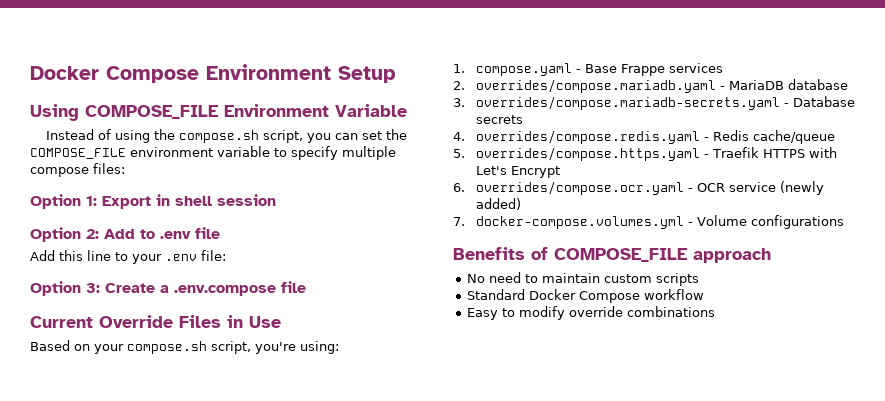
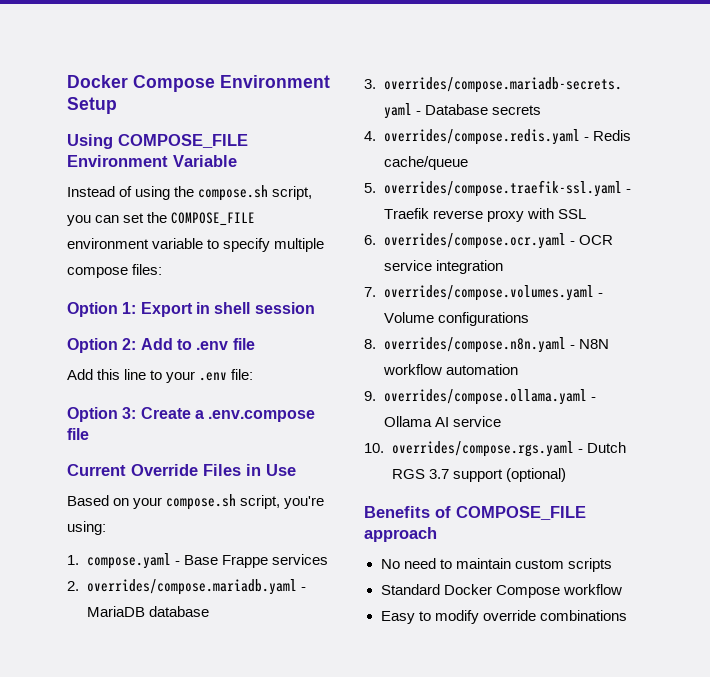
[475,147,700,161] overrides/compose.https.yaml -> [383,180,622,197] overrides/compose.traefik-ssl.yaml
[762,147,837,158] [475,166,560,178] HTTPS with Let's Encrypt -> [432,208,586,222] reverse proxy with SSL
[779,181,824,195] [475,198,521,210] (newly added) -> [435,260,503,274] integration
[475,216,684,229] docker-compose.volumes.yml -> [383,285,594,301] overrides/compose.volumes.yaml
(844, 222) none -> [364,337,609,353] [382,364,518,375] [364,389,596,405] [383,416,501,427] [364,441,626,457] [391,468,566,482] // 8. overrides/compose.n8n.yaml - N8N workflow automation // 9. overrides/compose.ollama.yaml - Ollama AI service // 10. overrides/compose.rgs.yaml - Dutch RGS 3.7 support (optional)

